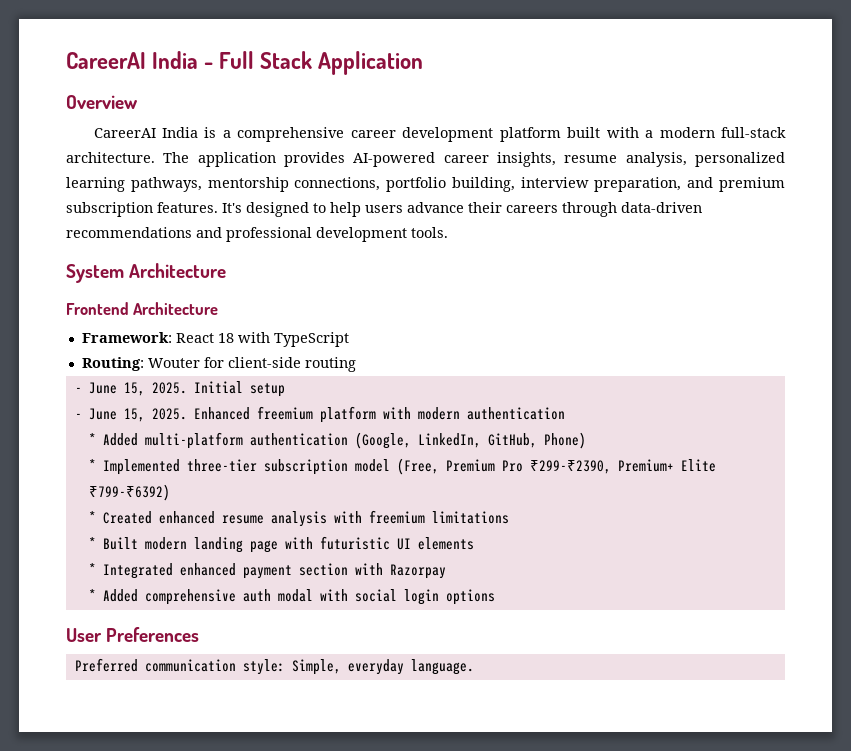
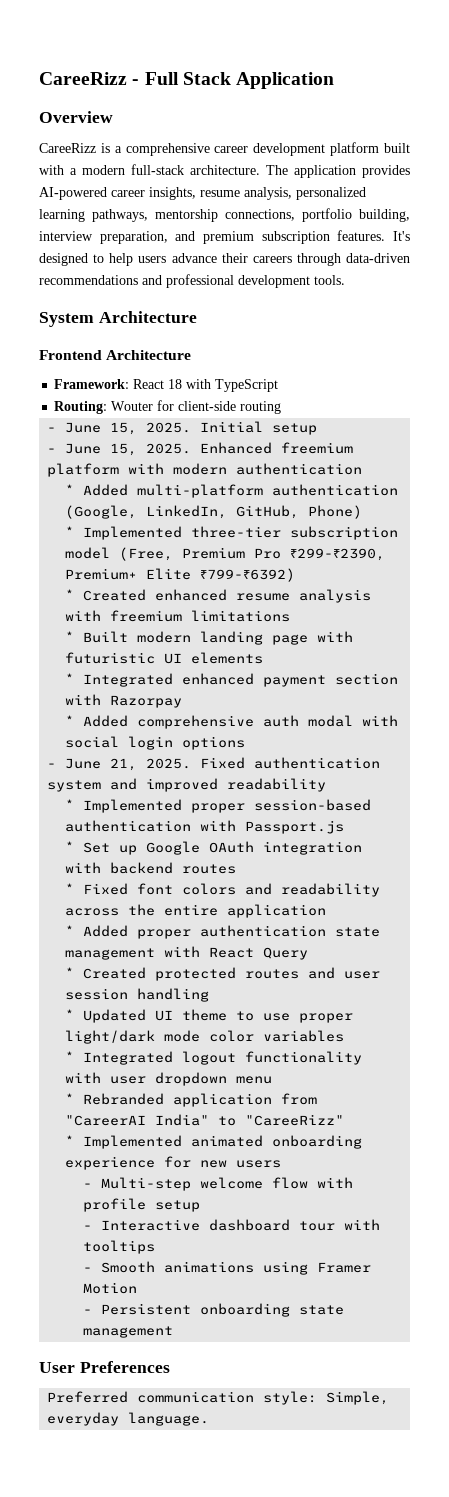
[66,51,199,69] CareerAI India -> [39,72,127,85] CareeRizz
[93,127,199,138] CareerAI India -> [39,143,96,153] CareeRizz
(495, 597) none -> [47,757,381,771] [47,778,327,792] [65,799,372,813] [65,820,345,834] [65,841,363,855] [65,862,237,874] [65,883,381,897] [65,904,327,918] [65,925,381,939] [65,946,309,960] [65,967,381,981] [65,988,210,1002] [65,1009,354,1023] [65,1030,345,1044] [65,1051,363,1065] [65,1072,273,1086] [65,1093,318,1107] [65,1114,345,1126] [65,1135,363,1149] [65,1156,282,1170] [83,1177,354,1191] [83,1198,201,1212] [83,1219,381,1231] [83,1240,156,1254] [83,1261,372,1275] [83,1282,138,1294] [83,1303,345,1317] [83,1326,174,1338] // - June 21, 2025. Fixed authentication system and improved readability // * Implemented proper session-based authentication with Passport.js // * Set up Google OAuth integration with backend routes // * Fixed font colors and readability across the entire application // * Added proper authentication state management with React Query // * Created protected routes and user session handling // * Updated UI theme to use proper light/dark mode color variables // * Integrated logout functionality with user dropdown menu // * Rebranded application from "CareerAI India" to "CareeRizz" // * Implemented animated onboarding experience for new users // - Multi-step welcome flow with profile setup // - Interactive dashboard tour with tooltips // - Smooth animations using Framer Motion // - Persistent onboarding state management

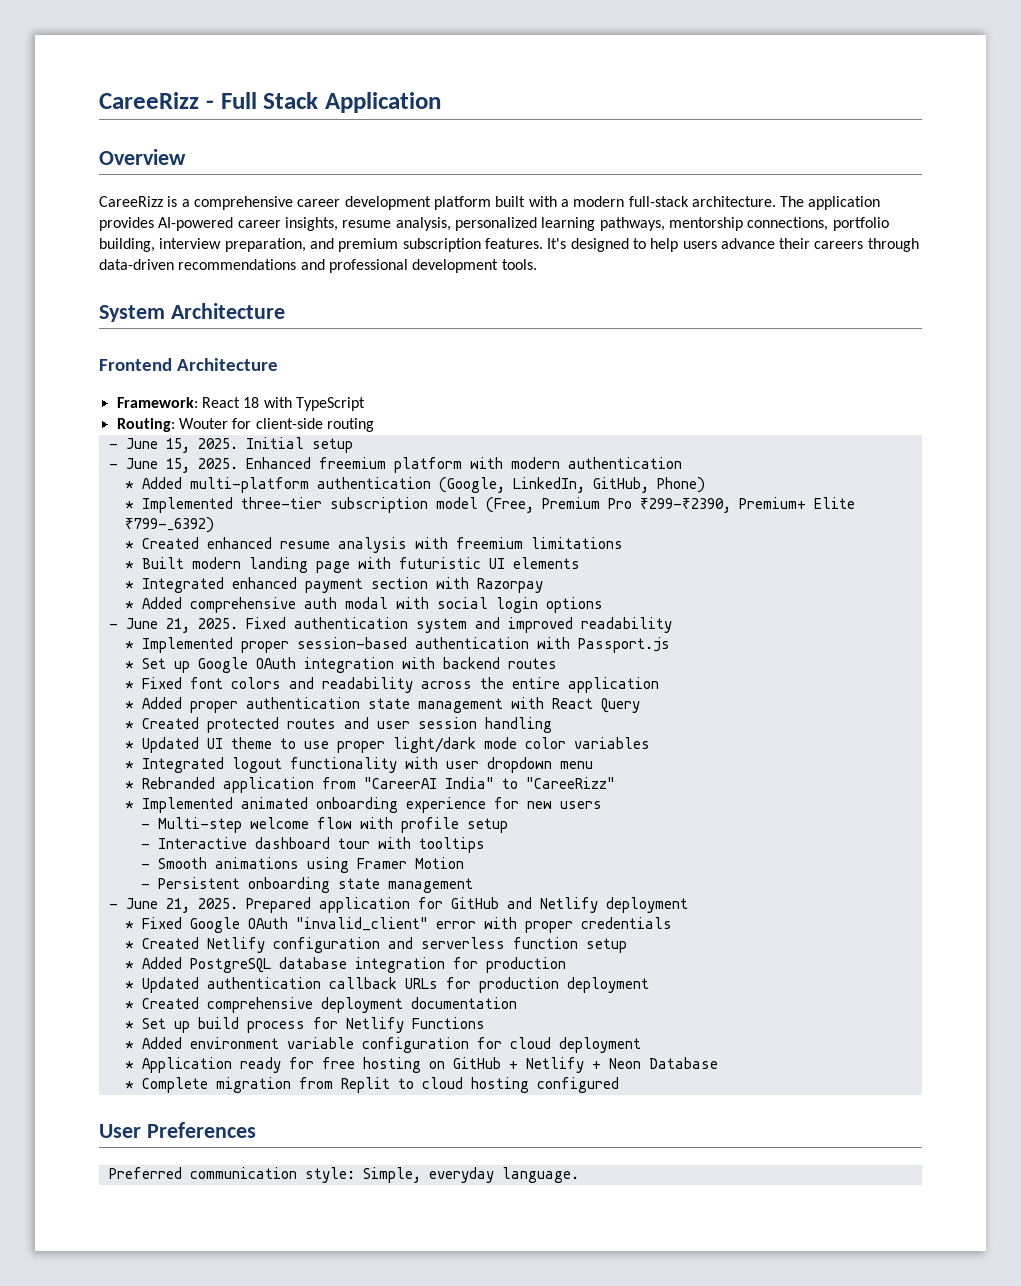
[200,568,296,582] ₹799-₹6392) -> [124,517,214,533] ₹799-₋6392)
(174, 1332) none -> [108,897,688,913] [124,917,672,933] [124,937,627,953] [124,957,566,973] [124,977,649,993] [124,997,517,1013] [124,1017,485,1033] [124,1037,641,1053] [124,1057,718,1073] [124,1077,619,1093] // - June 21, 2025. Prepared application for GitHub and Netlify deployment // * Fixed Google OAuth "invalid_client" error with proper credentials // * Created Netlify configuration and serverless function setup // * Added PostgreSQL database integration for production // * Updated authentication callback URLs for production deployment // * Created comprehensive deployment documentation // * Set up build process for Netlify Functions // * Added environment variable configuration for cloud deployment // * Application ready for free hosting on GitHub + Netlify + Neon Database // * Complete migration from Replit to cloud hosting configured

